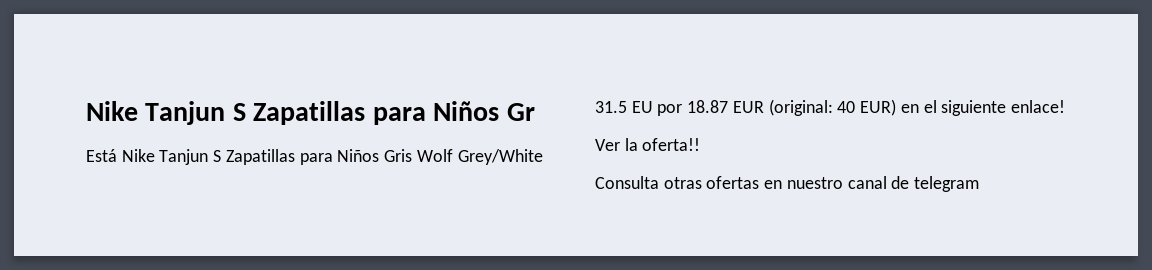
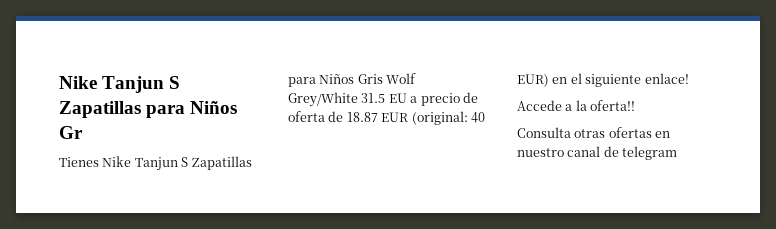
[86,149,117,162] Está -> [59,157,99,167] Tienes
[657,104,683,116] por -> [410,92,478,106] [288,111,344,122] a precio de oferta de
[595,139,620,151] Ver -> [517,100,573,111] Accede a

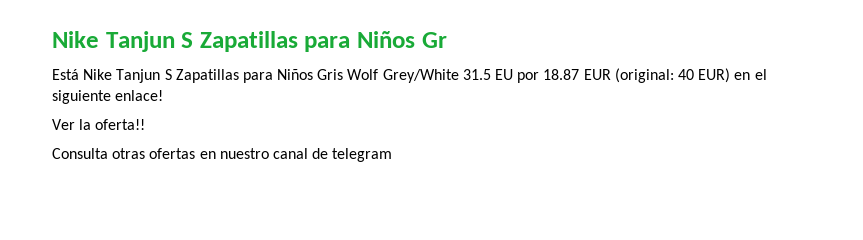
[59,157,99,167] Tienes -> [52,69,79,80] Está
[410,92,478,106] [288,111,344,122] a precio de oferta de -> [517,72,540,83] por
[517,100,573,111] Accede a -> [52,119,75,130] Ver

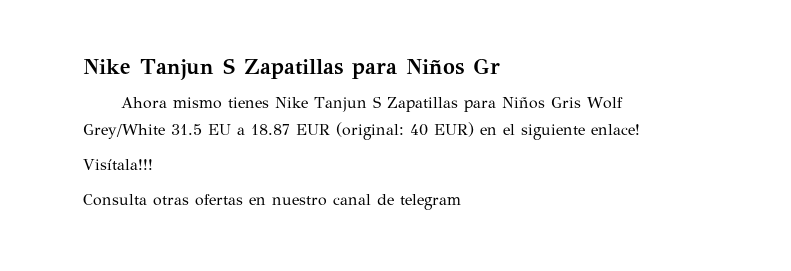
[52,69,79,80] Está -> [121,97,270,109] Ahora mismo tienes
[517,72,540,83] por -> [237,127,245,135] a
[52,119,146,130] Ver la oferta!! -> [83,159,153,170] Visítala!!!

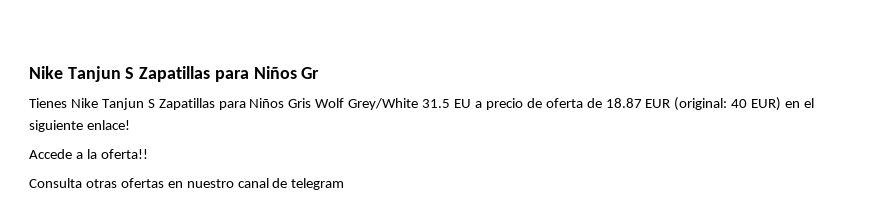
[121,97,270,109] Ahora mismo tienes -> [29,98,67,108] Tienes
(245, 131) none -> [485,98,602,110] precio de oferta de
[83,159,153,170] Visítala!!! -> [29,149,148,159] Accede a la oferta!!

